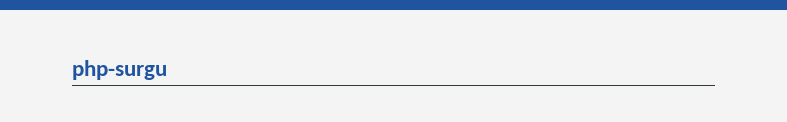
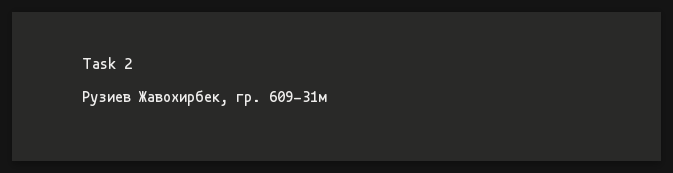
[72,60,167,80] php-surgu -> [82,57,132,69] [82,90,327,106] Task 2 // Рузиев Жавохирбек, гр. 609-31м

